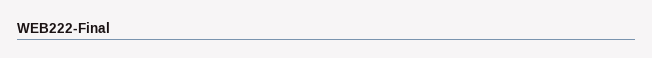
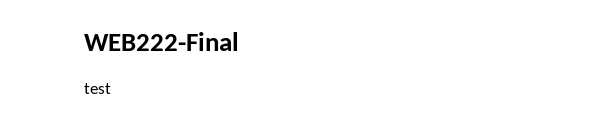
(110, 27) none -> [84,83,111,94] // test

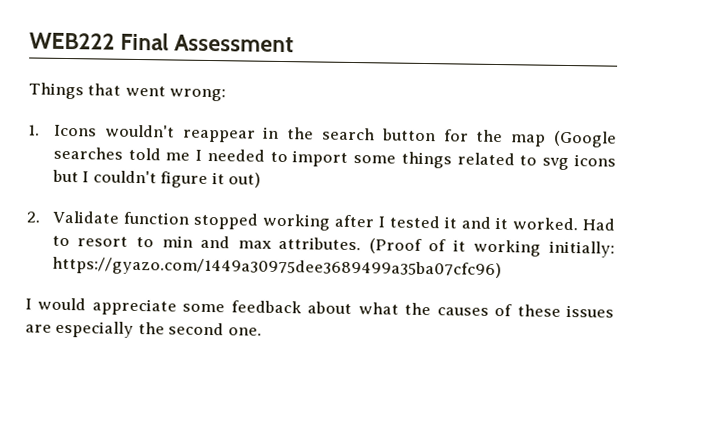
[84,32,239,51] [84,83,111,94] WEB222-Final // test -> [29,32,295,53] [28,82,227,102] [28,124,618,148] [52,146,617,171] [51,169,262,188] [26,210,615,231] [51,235,615,258] [51,256,502,280] [25,297,614,318] [25,320,262,338] WEB222 Final Assessment // Things that went wrong: // 1. Icons wouldn't reappear in the search button for the map (Google searches told me I needed to import some things related to svg icons but I couldn't figure it out) // 2. Validate function stopped working after I tested it and it worked. Had to resort to min and max attributes. (Proof of it working initially: https://gyazo.com/1449a30975dee3689499a35ba07cfc96) // I would appreciate some feedback about what the causes of these issues are especially the second one.

